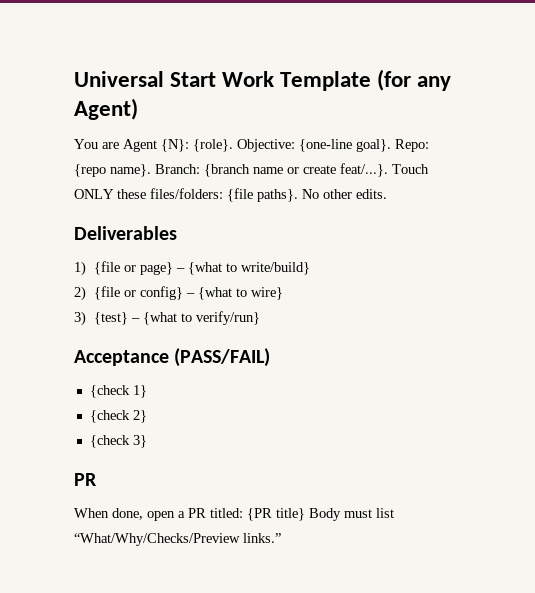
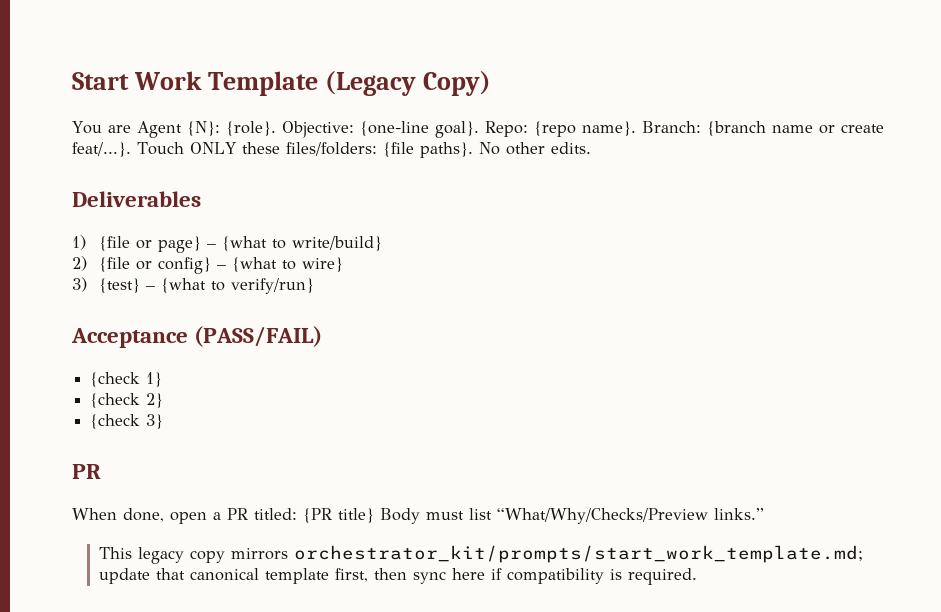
[74,71,164,87] Universal -> (72, 81) none
[377,69,452,91] [74,98,138,120] (for any Agent) -> [325,71,492,96] (Legacy Copy)
(281, 538) none -> [98,545,863,564] [98,568,697,585] // This legacy copy mirrors orchestrator_kit/prompts/start_work_template.md; update that canonical template first, then sync here if compatibility is required.

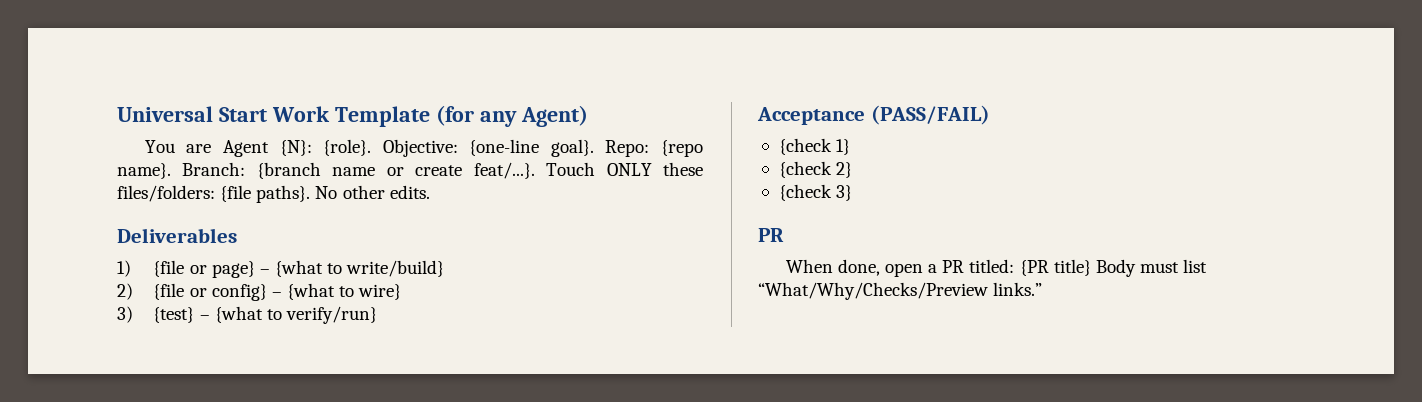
(72, 81) none -> [117,106,213,122] Universal
[325,71,492,96] (Legacy Copy) -> [435,105,588,127] (for any Agent)
[98,545,863,564] [98,568,697,585] // This legacy copy mirrors orchestrator_kit/prompts/start_work_template.md; update that canonical template first, then sync here if compatibility is required. -> (1043, 289) none

